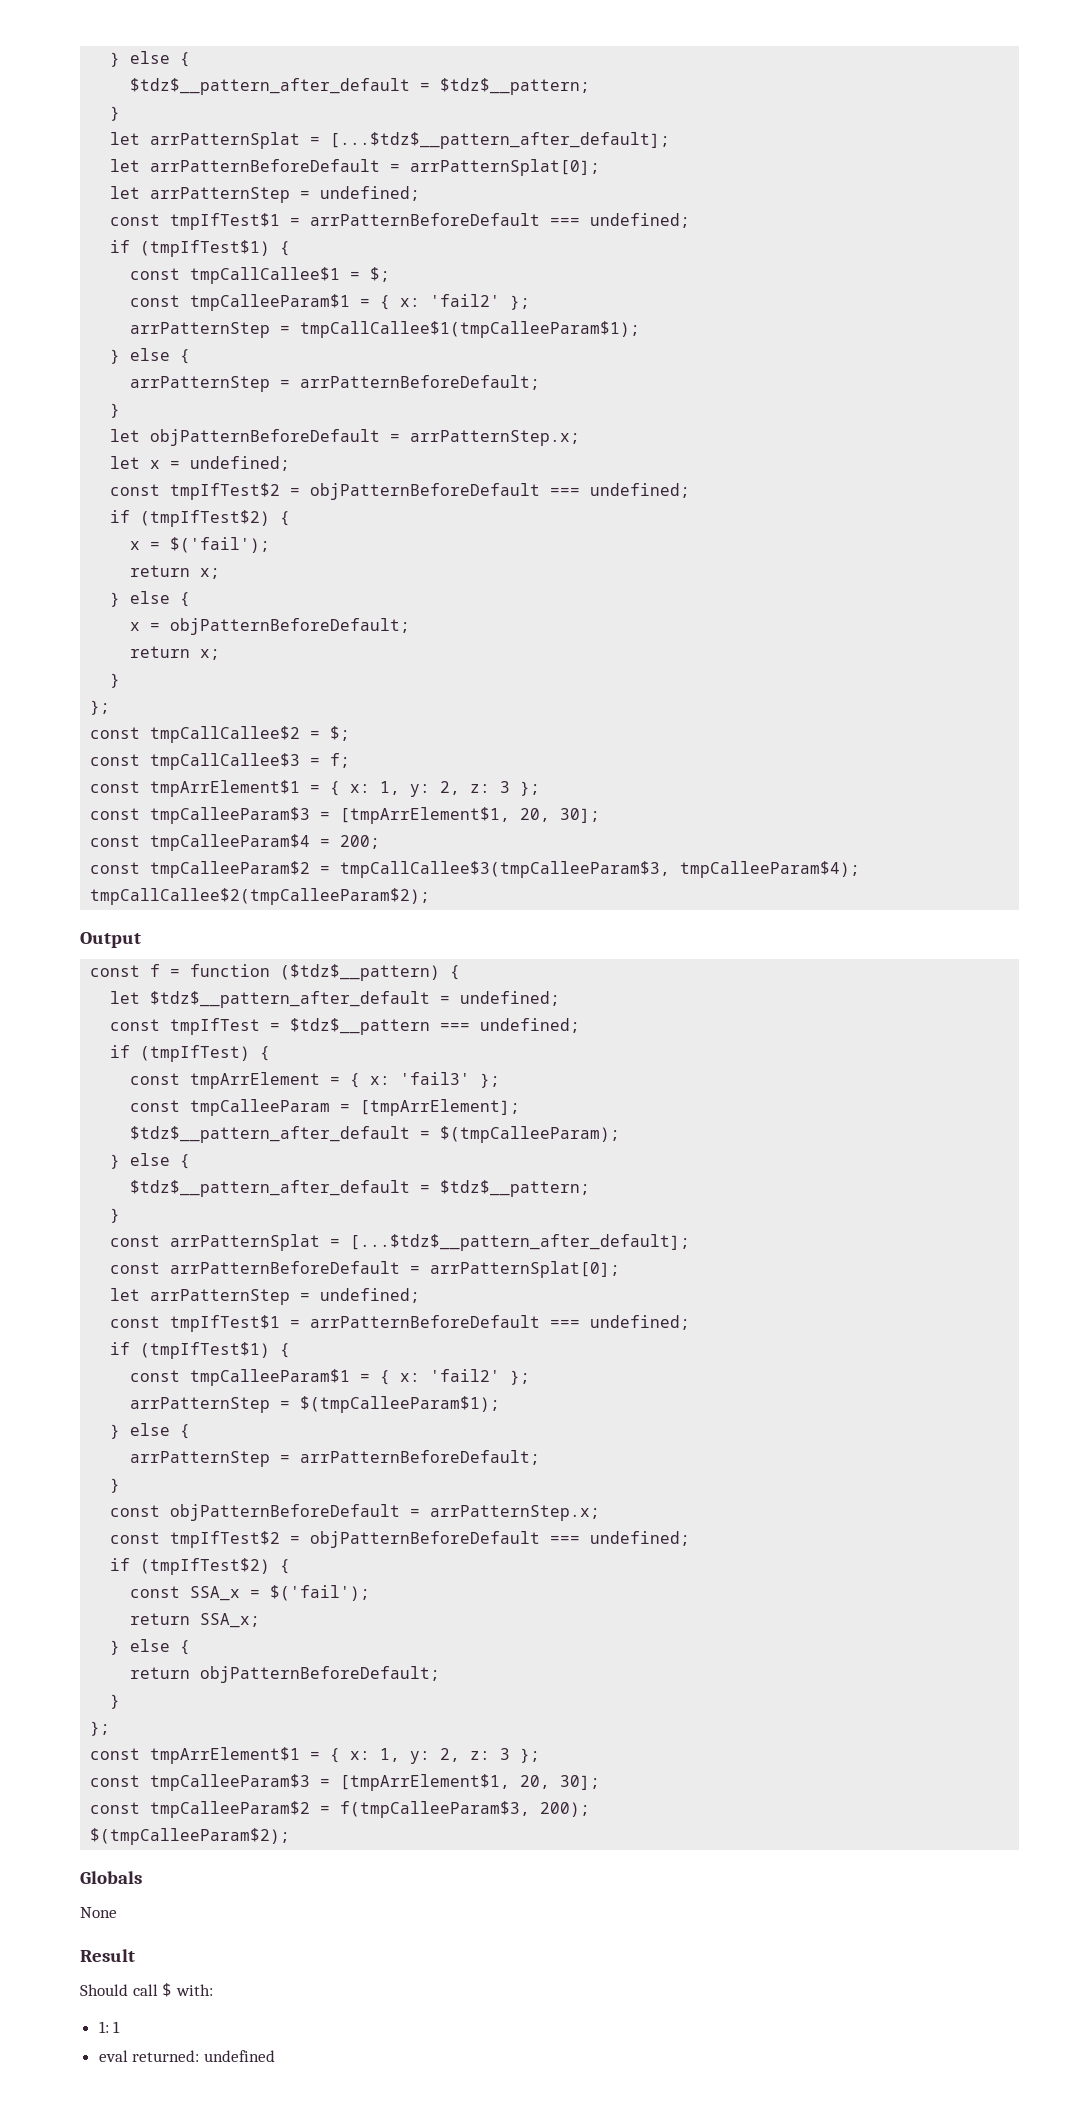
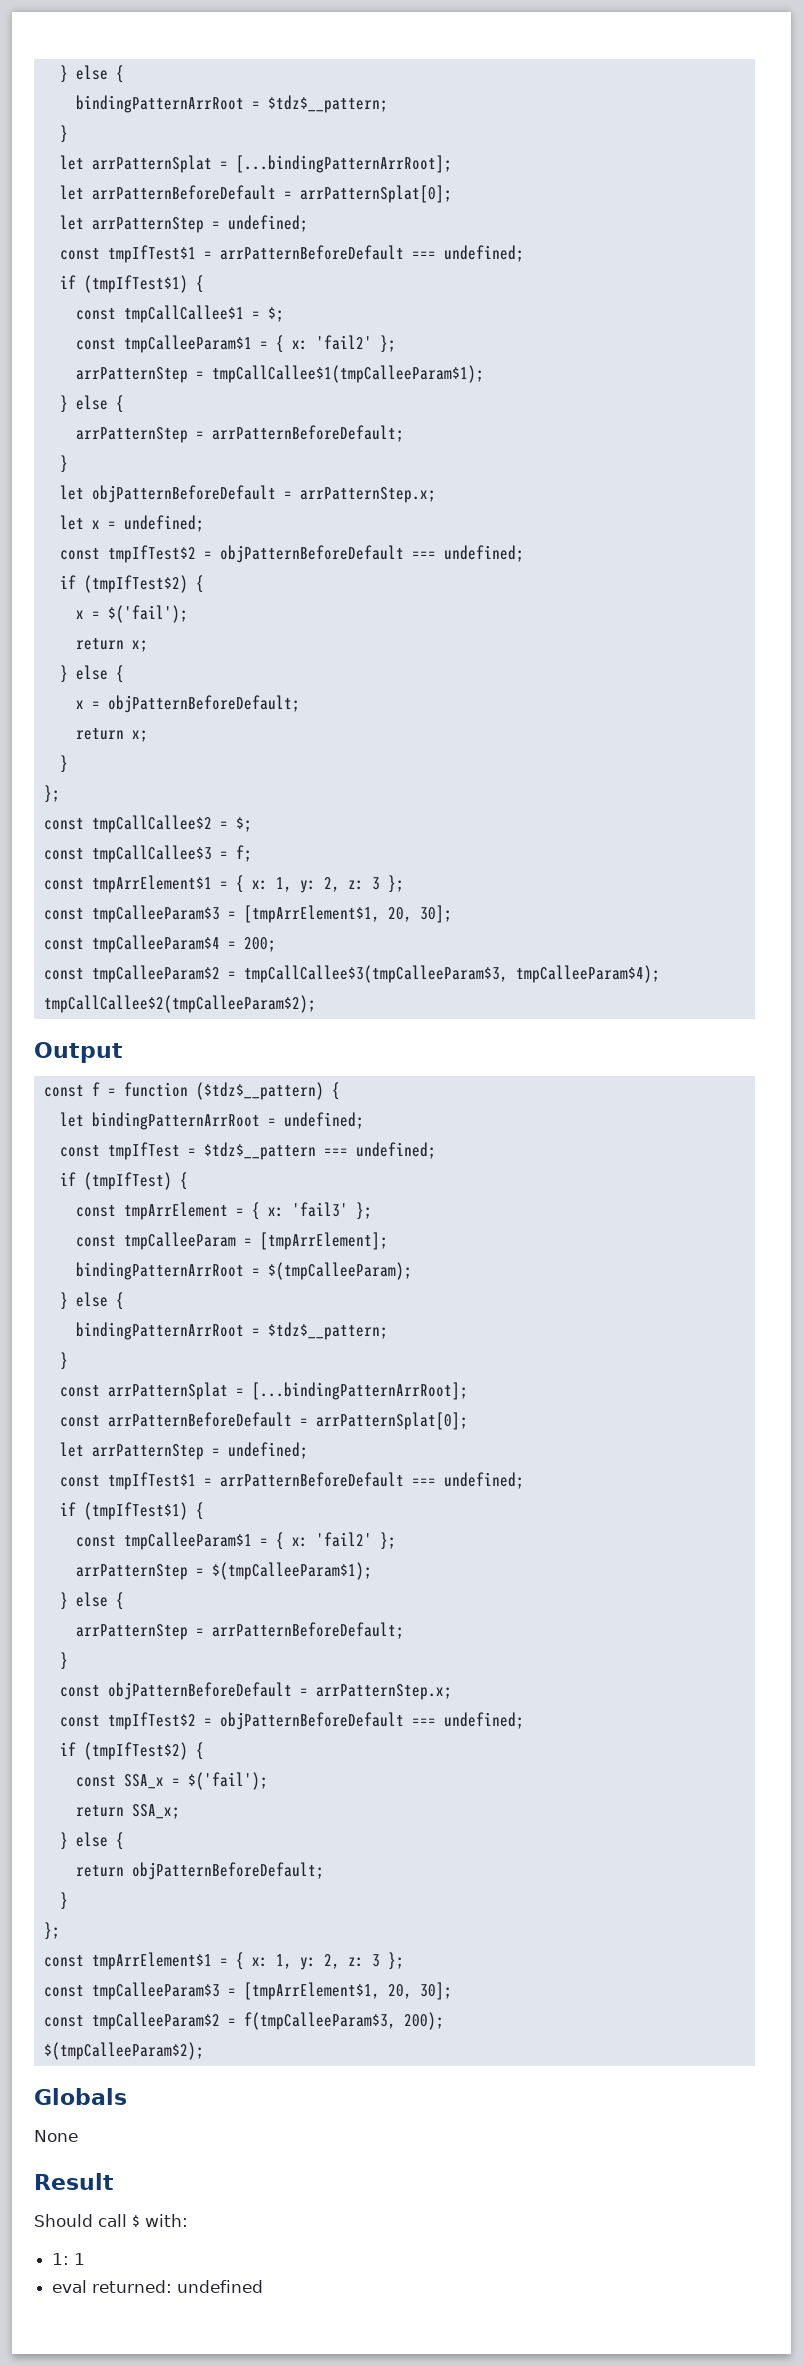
[110,51,191,67] [130,78,411,95] } else { // $tdz$__pattern_after_default -> [59,65,124,83] [75,95,244,113] } else { // bindingPatternArrRoot
[330,132,671,149] [...$tdz$__pattern_after_default]; -> [235,155,452,173] [...bindingPatternArrRoot];
[150,991,431,1008] $tdz$__pattern_after_default -> [91,1112,260,1130] bindingPatternArrRoot
[130,1126,411,1143] $tdz$__pattern_after_default -> [75,1262,244,1280] bindingPatternArrRoot
[130,1180,411,1197] $tdz$__pattern_after_default -> [75,1322,244,1340] bindingPatternArrRoot
[350,1234,691,1251] [...$tdz$__pattern_after_default]; -> [251,1382,468,1400] [...bindingPatternArrRoot];

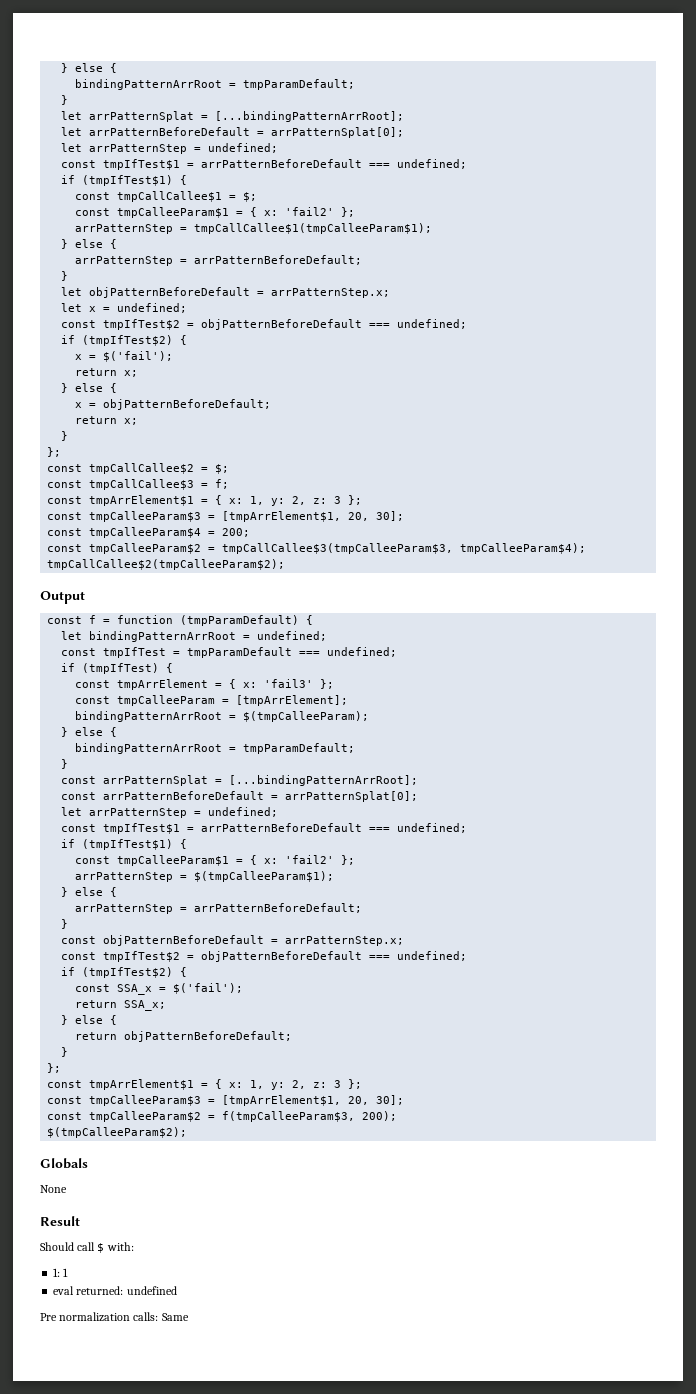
[59,65,124,83] [75,95,388,113] } else { // bindingPatternArrRoot = $tdz$__pattern; -> [61,63,118,73] [75,79,356,90] } else { // bindingPatternArrRoot = tmpParamDefault;
[195,1082,324,1100] ($tdz$__pattern) -> [180,615,300,626] (tmpParamDefault)
[203,1142,316,1160] $tdz$__pattern -> [187,647,293,658] tmpParamDefault
[267,1322,388,1340] $tdz$__pattern; -> [243,743,356,754] tmpParamDefault;
(264, 2286) none -> [40,1312,189,1322] // Pre normalization calls: Same

